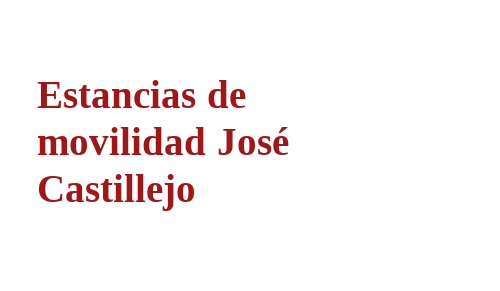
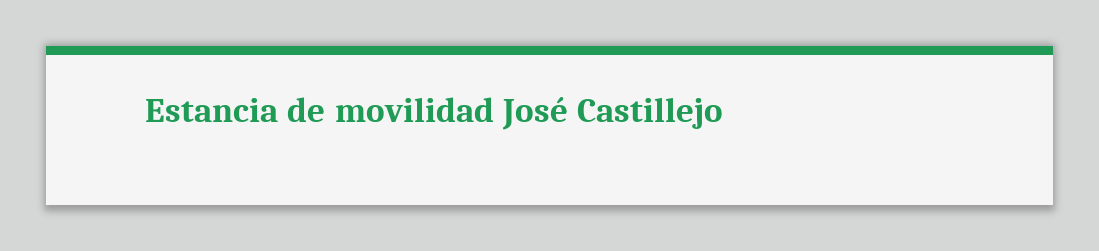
[37,80,196,108] Estancias -> [145,98,278,122] Estancia

